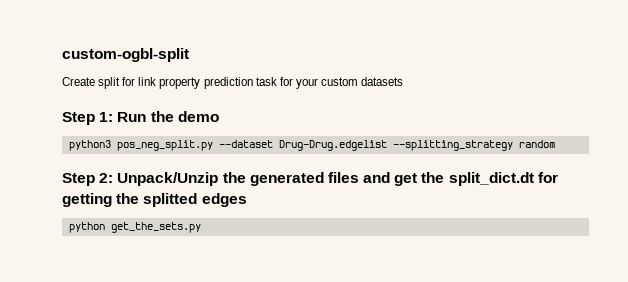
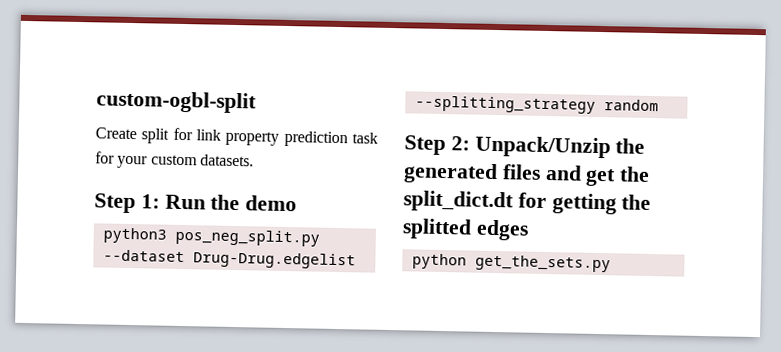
[361,77,404,86] datasets -> [199,154,254,167] datasets.

